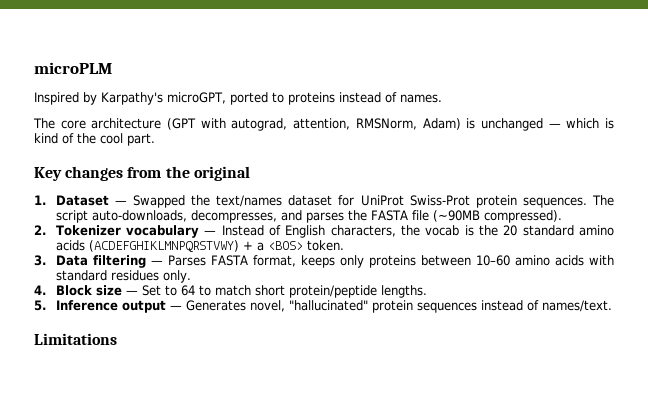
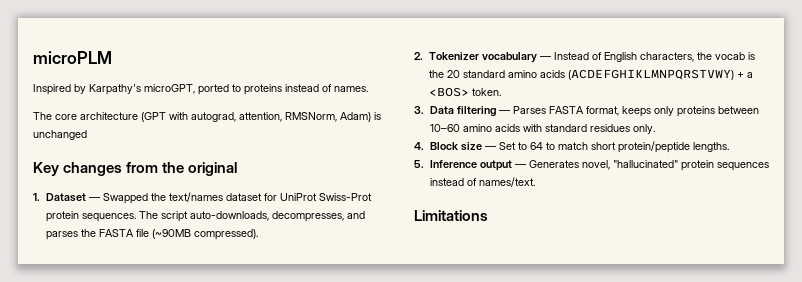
[548,118,614,129] [34,133,155,146] — which is kind of the cool part. -> (87, 135) none

